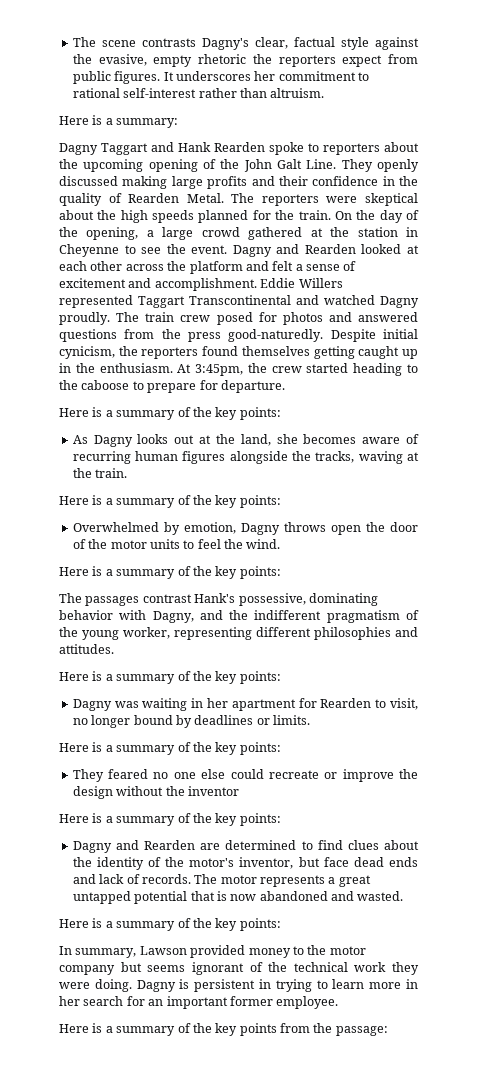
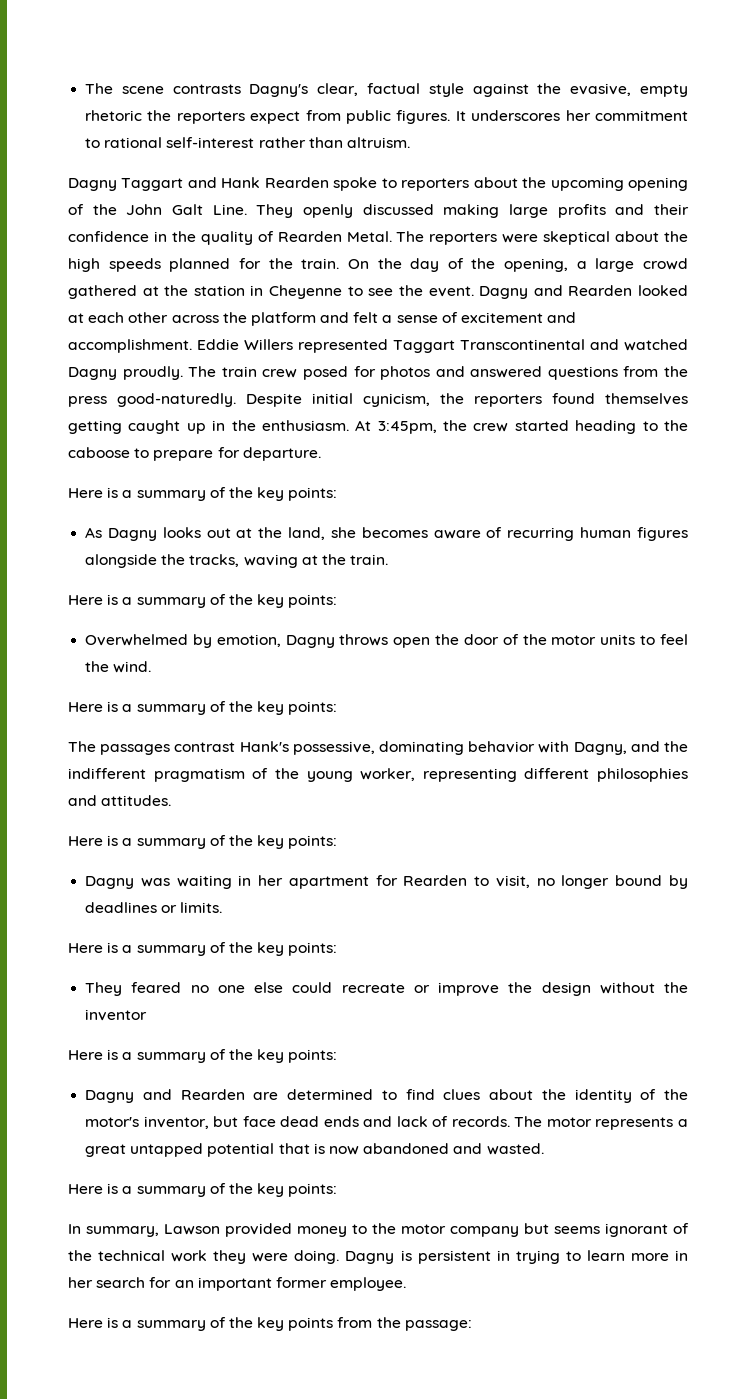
[59,115,179,128] // Here is a summary: -> (410, 142) none

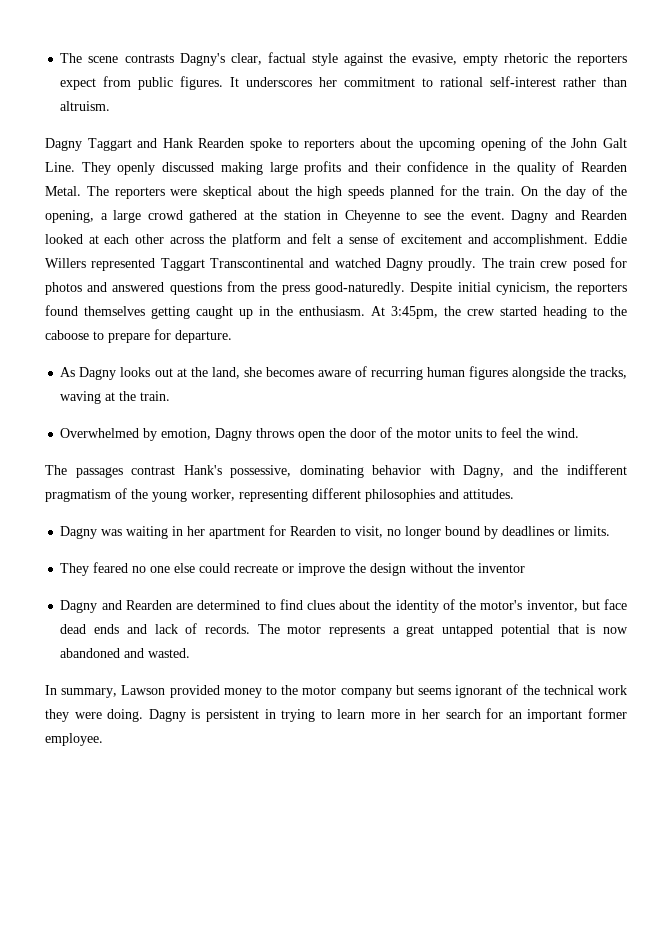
[68,487,338,501] // Here is a summary of the key points: -> (232, 336) none
[68,594,338,608] // Here is a summary of the key points: -> (171, 396) none
[68,701,338,715] // Here is a summary of the key points: -> (580, 433) none
[68,835,338,849] // Here is a summary of the key points: -> (514, 494) none
[68,942,338,956] // Here is a summary of the key points: -> (611, 531) none
[68,1049,338,1063] // Here is a summary of the key points: -> (526, 568) none
[68,1183,338,1197] // Here is a summary of the key points: -> (191, 653) none
[68,1317,472,1331] // Here is a summary of the key points from the passage: -> (103, 739) none

